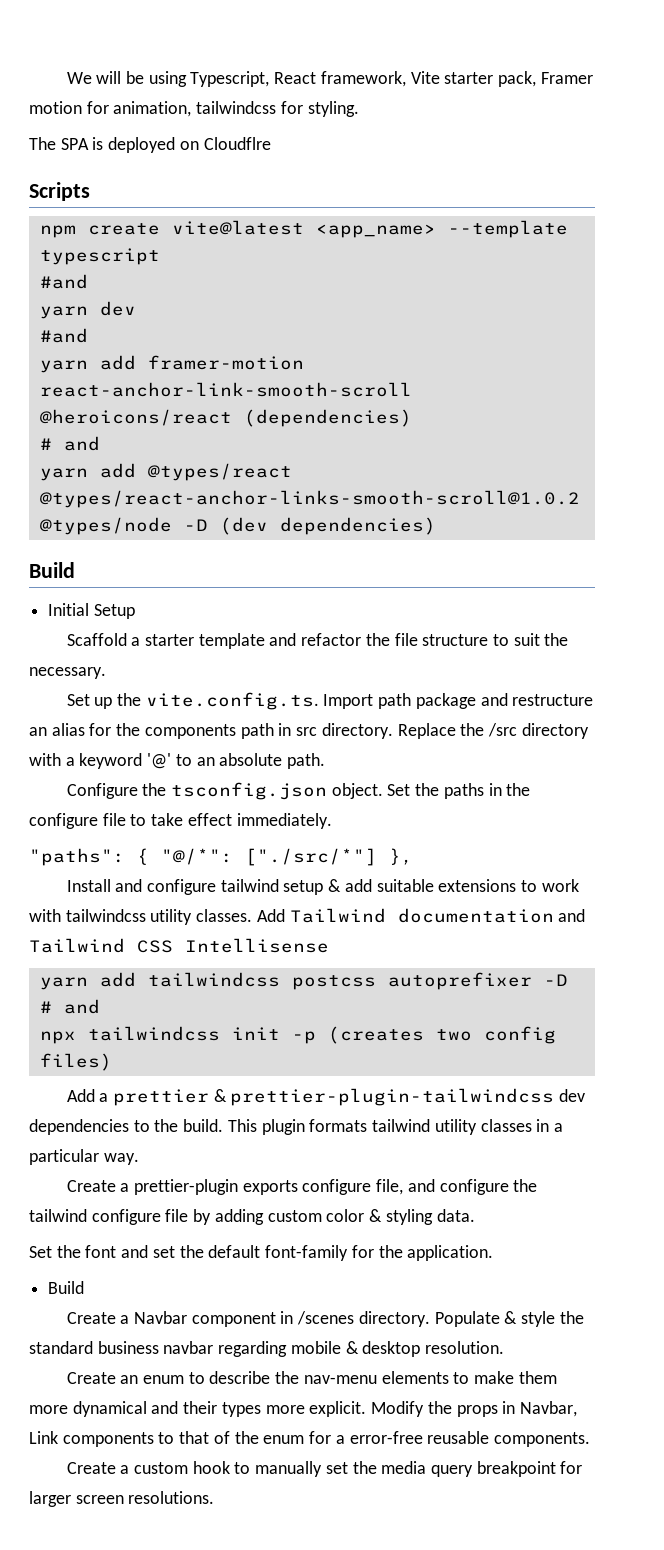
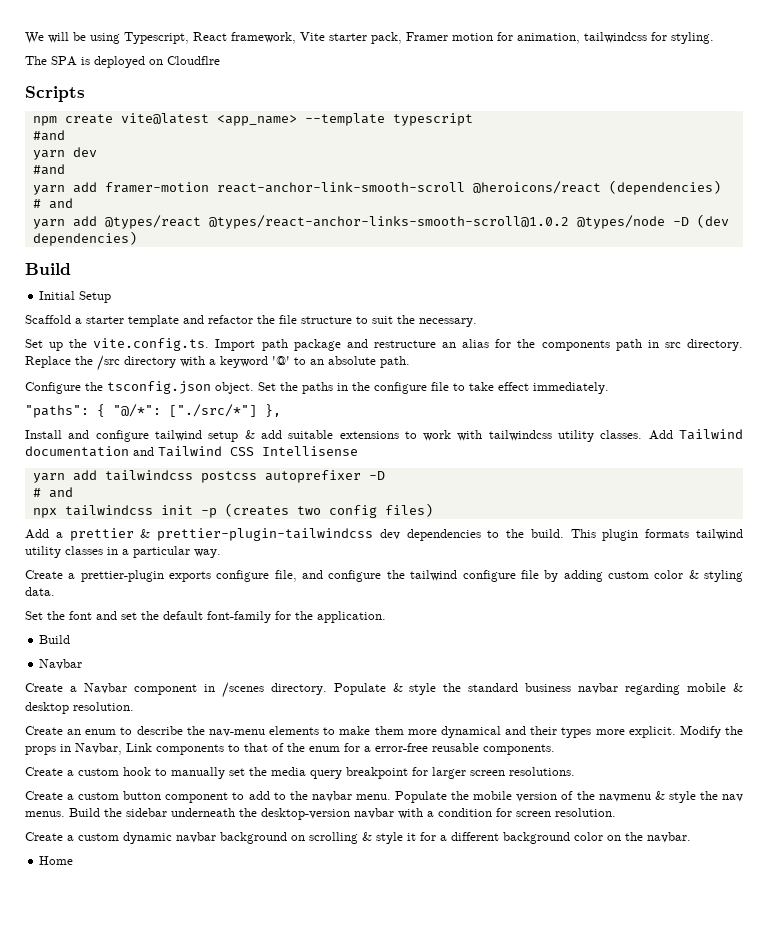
(85, 1287) none -> [39,659,83,670] // Navbar
(215, 1497) none -> [25,791,743,803] [25,808,616,820] [25,832,691,844] [39,856,74,865] // Create a custom button component to add to the navbar menu. Populate the mobile version of the navmenu & style the nav menus. Build the sidebar underneath the desktop-version navbar with a condition for screen resolution. // Create a custom dynamic navbar background on scrolling & style it for a different background color on the navbar. // Home

